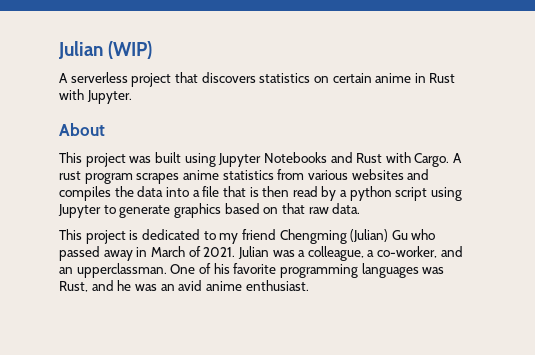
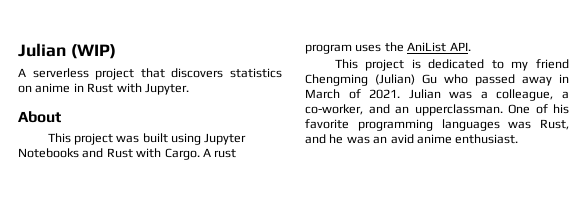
[332,73,372,83] certain -> (32, 89) none
[136,169,430,184] [59,186,463,201] [58,203,361,218] scrapes anime statistics from various websites and compiles the data into a file that is then read by a python script using Jupyter to generate graphics based on that raw data. -> [355,42,471,52] uses the AniList API.

